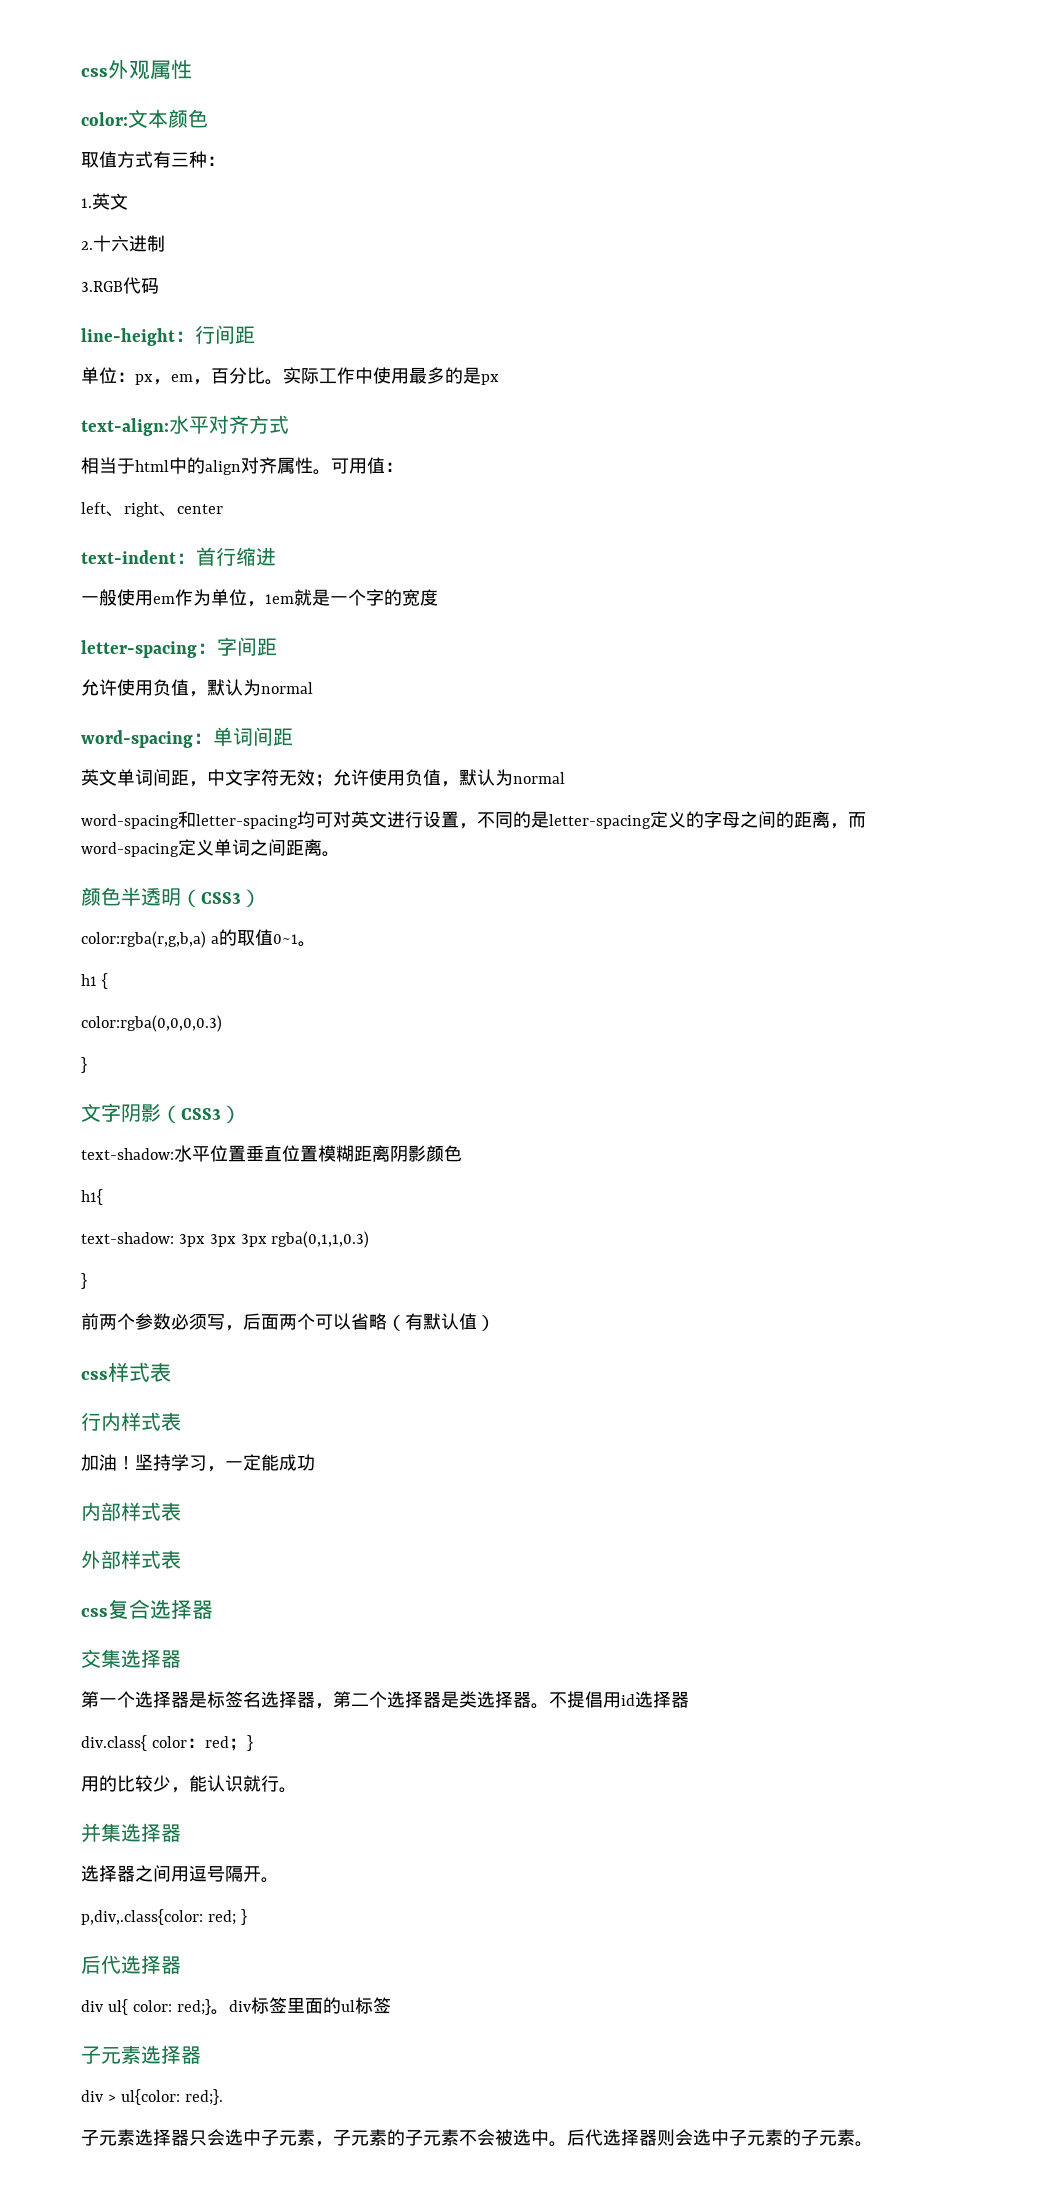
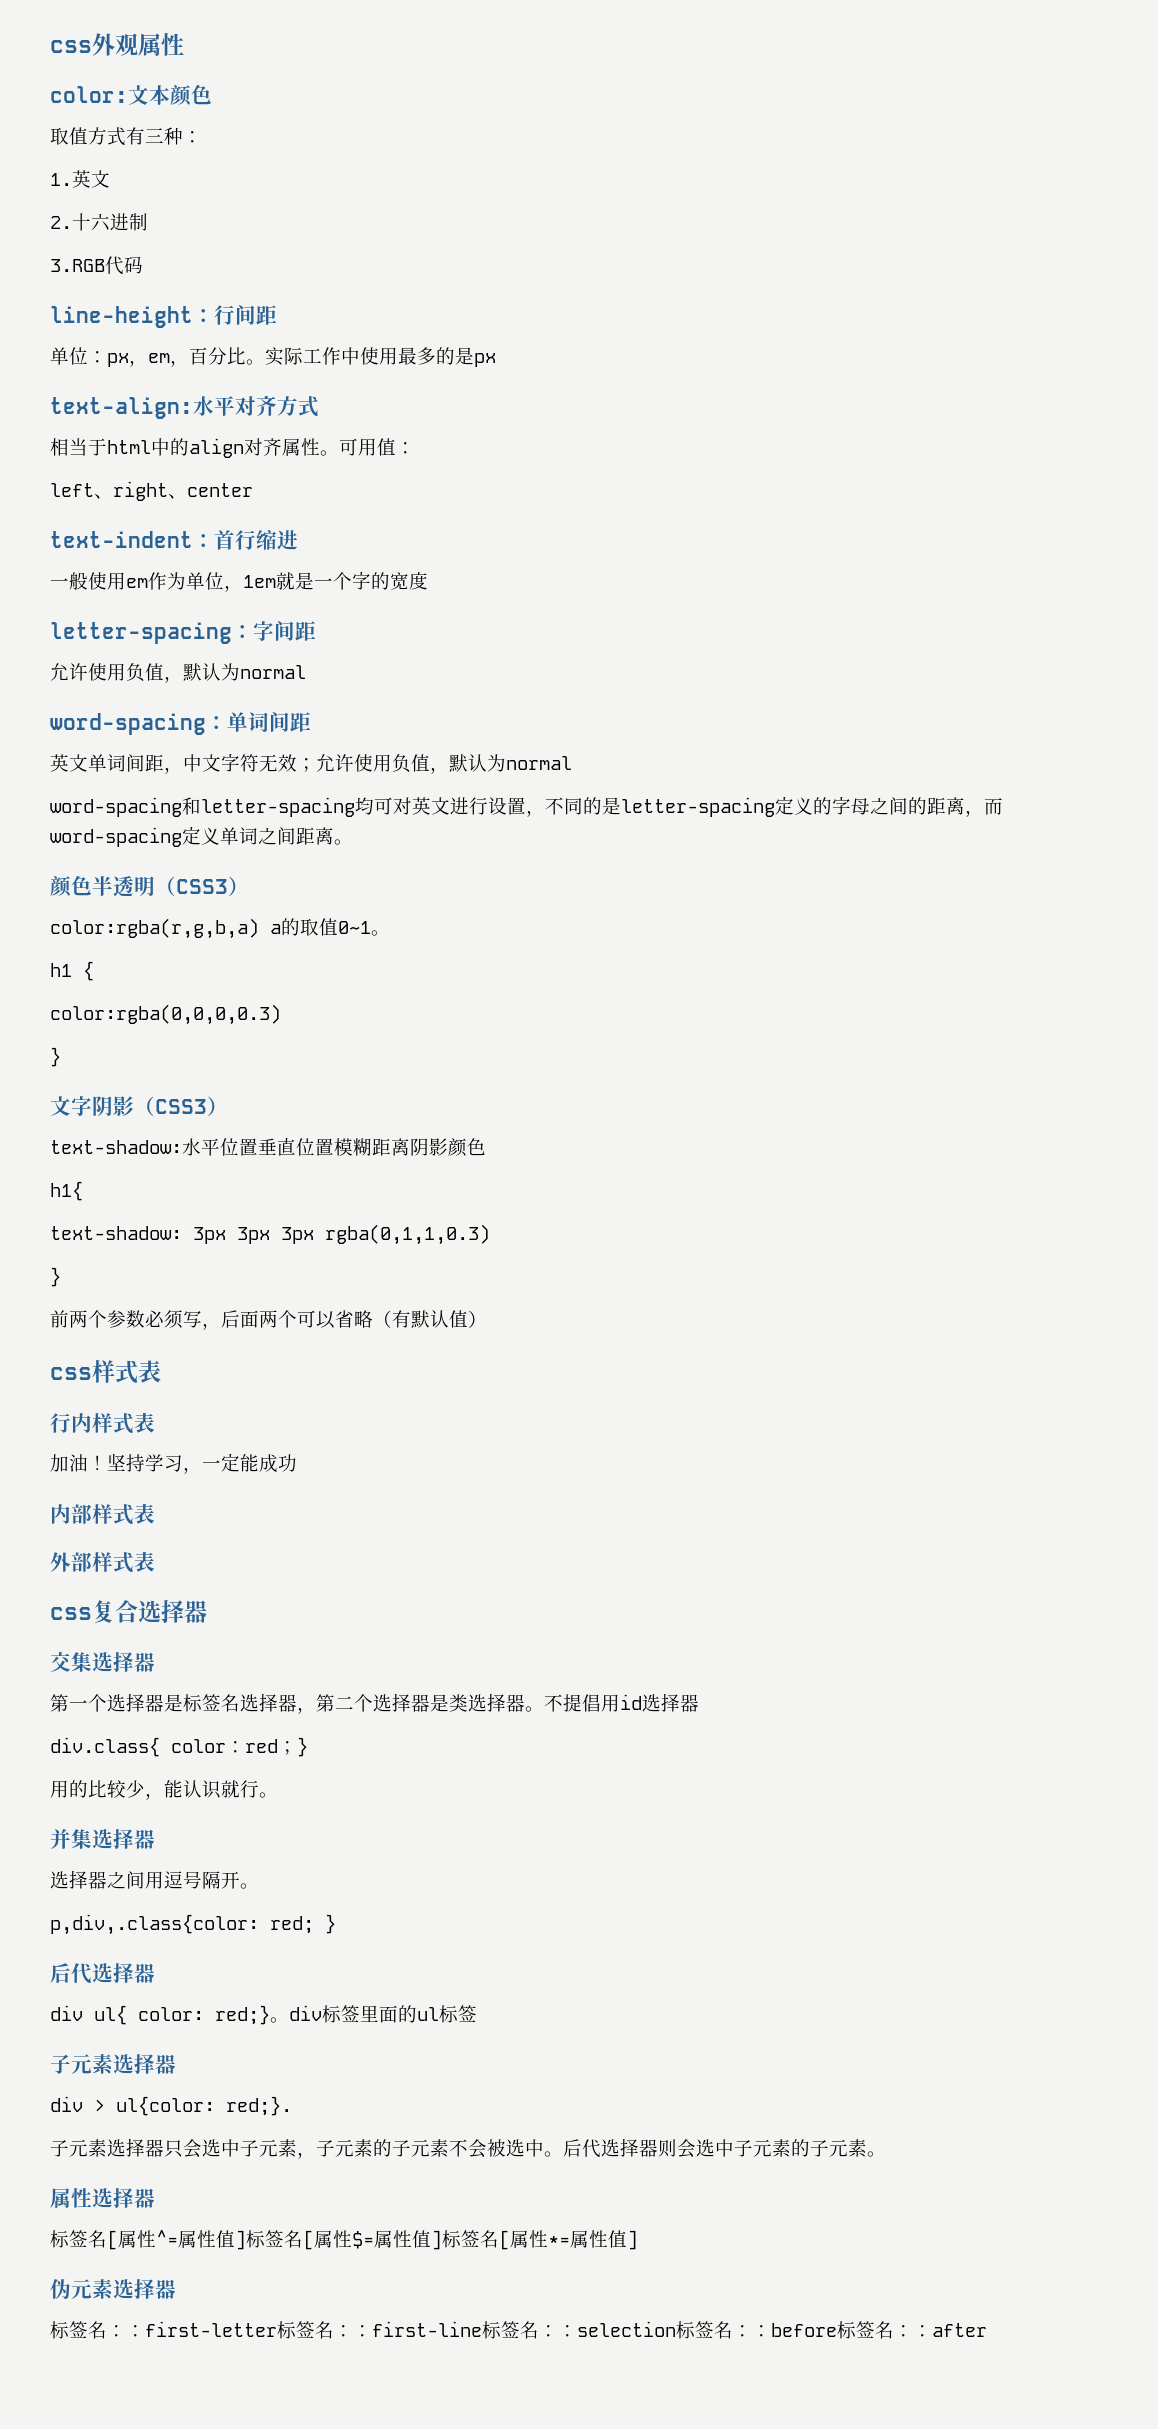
(873, 2144) none -> [50,2188,155,2208] [50,2230,638,2250] [50,2279,176,2299] [50,2321,987,2339] // 属性选择器 // 标签名[属性^=属性值]标签名[属性$=属性值]标签名[属性*=属性值] // 伪元素选择器 // 标签名：：first-letter标签名：：first-line标签名：：selection标签名：：before标签名：：after

